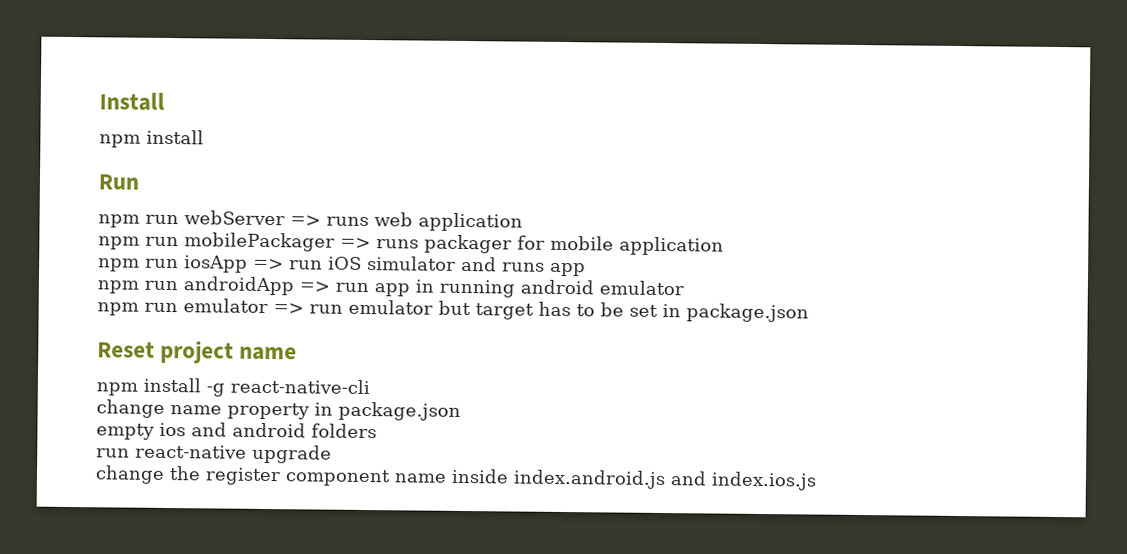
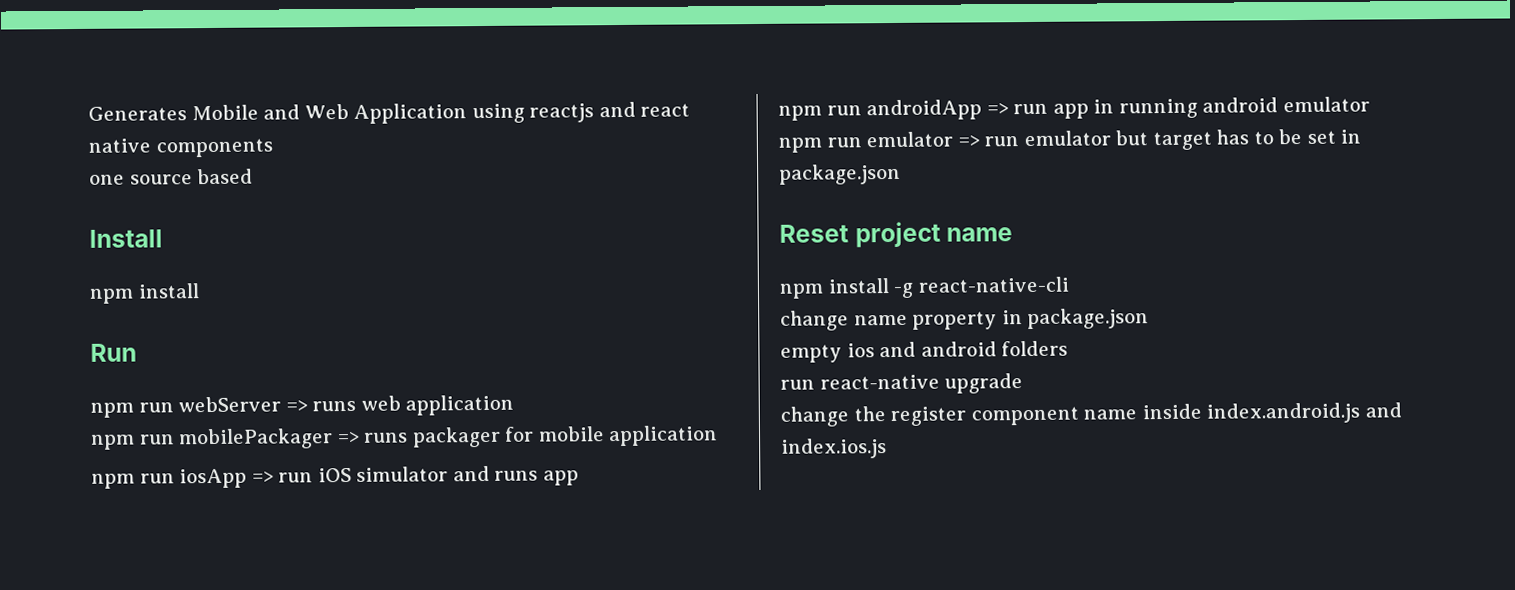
(99, 101) none -> [88,101,691,124] [88,138,273,158] [89,168,254,185] Generates Mobile and Web Application using reactjs and react native components // one source based //

